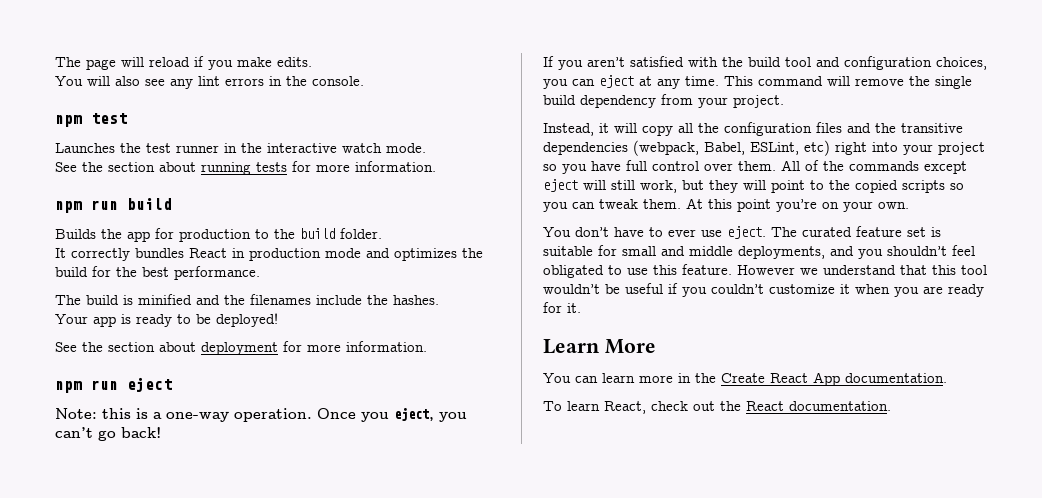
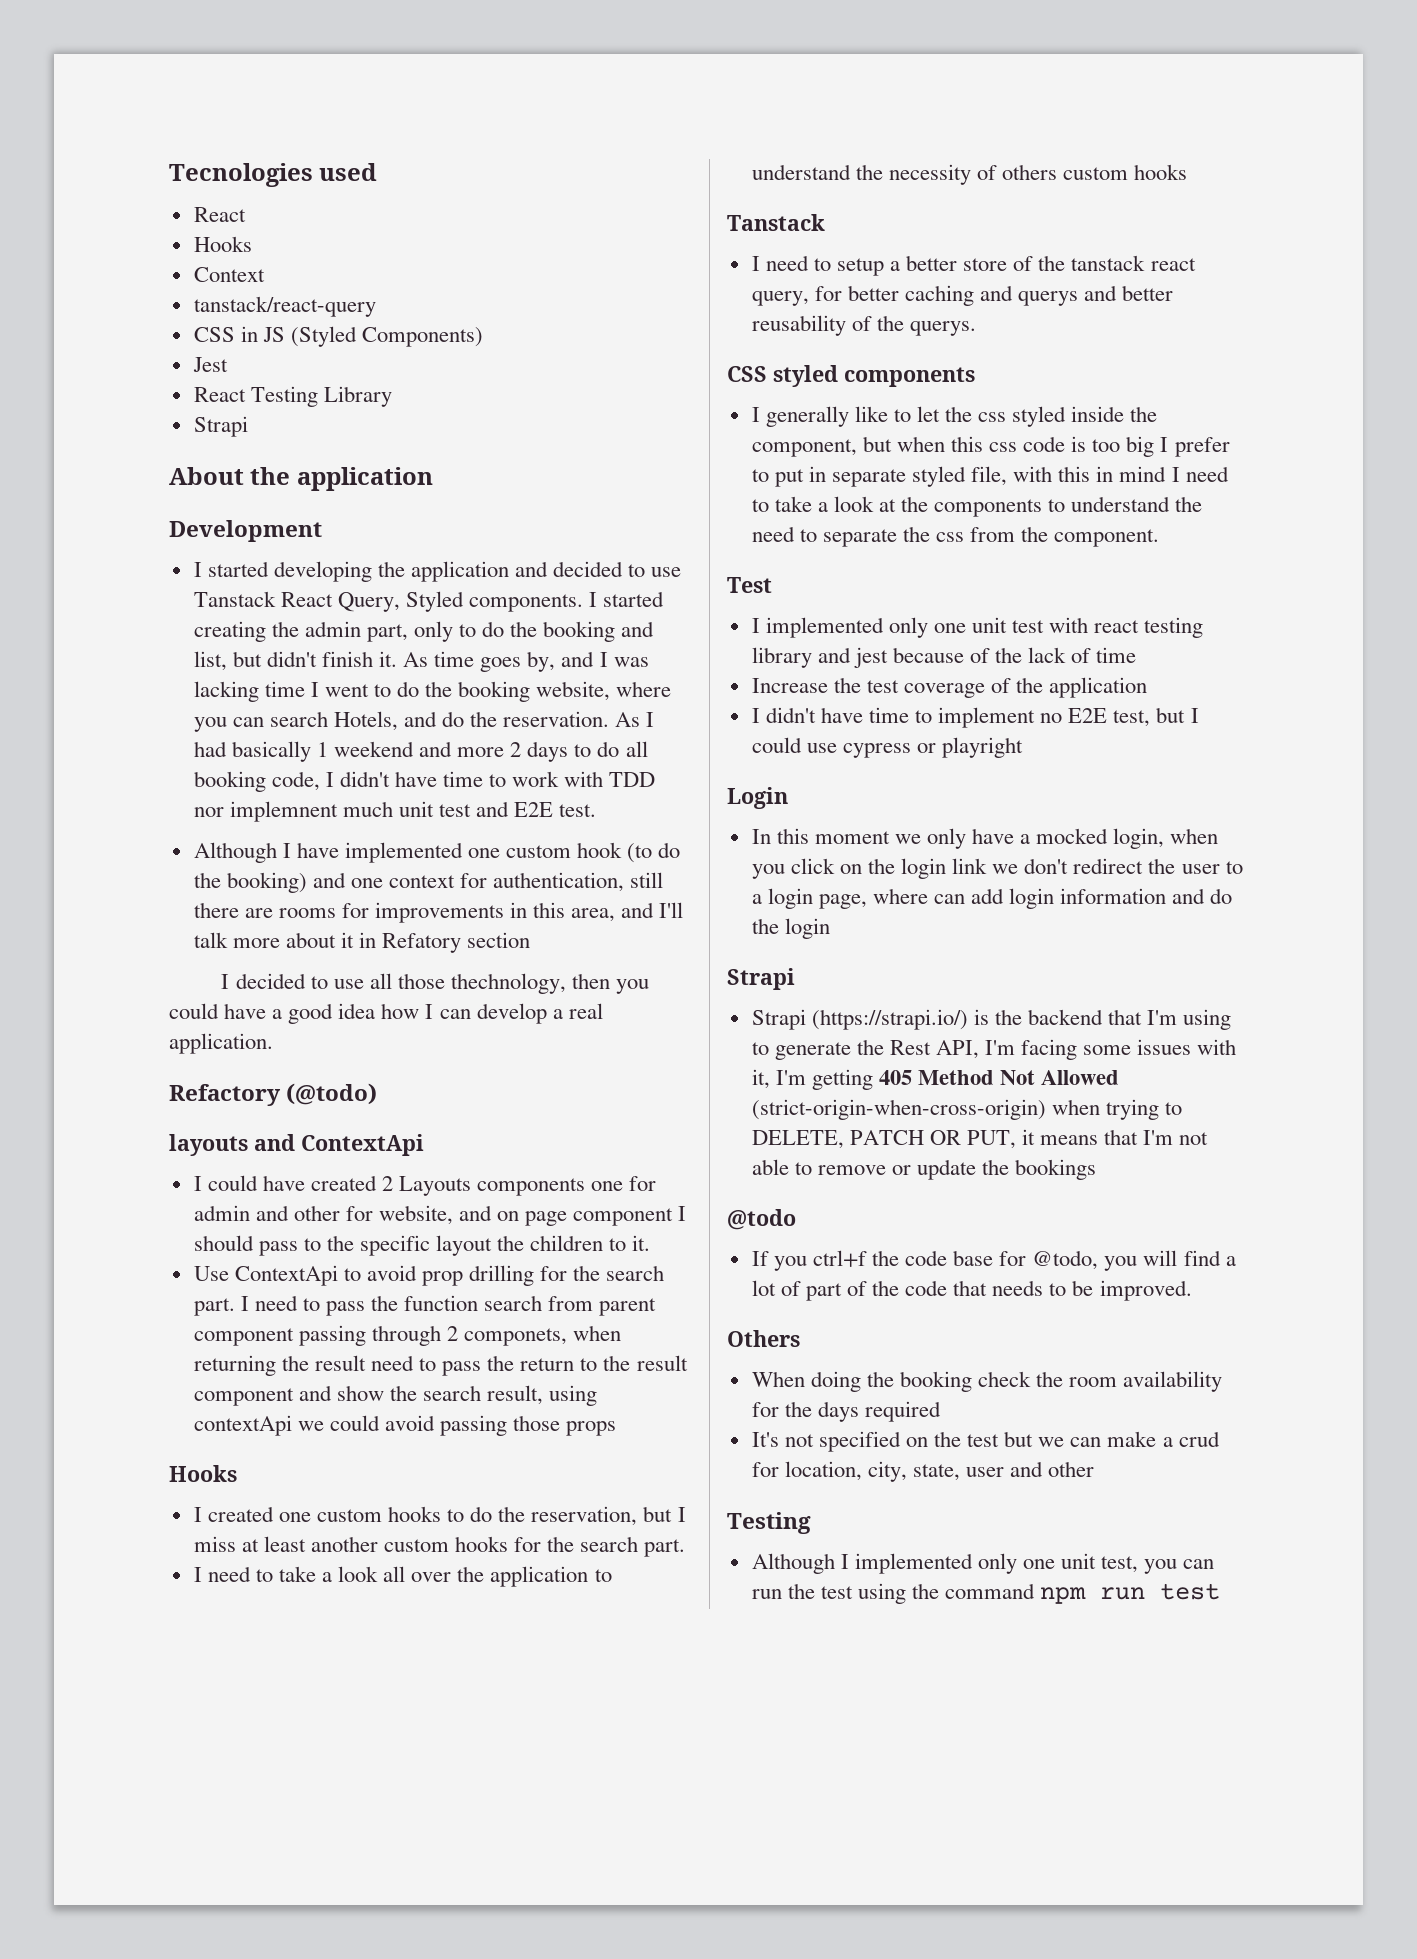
[55,56,312,70] [55,76,364,89] [55,113,127,127] [55,143,426,153] [55,161,436,175] [55,198,172,213] [55,228,382,242] [55,248,483,261] [55,266,260,280] [55,294,439,305] [55,313,278,327] [55,341,427,355] [55,377,172,393] [55,408,467,422] [55,427,161,441] [543,56,987,70] [543,75,972,89] [543,94,784,108] [543,122,963,136] [543,140,985,156] [543,160,967,174] [543,179,964,193] [543,198,909,212] [543,226,941,239] [543,245,975,259] [543,264,987,278] [543,283,984,297] [543,302,581,313] [543,339,656,354] [543,372,947,386] [543,401,891,414] The page will reload if you make edits. // You will also see any lint errors in the console. // npm test // Launches the test runner in the interactive watch mode. // See the section about running tests for more information. // npm run build // Builds the app for production to the build folder. // It correctly bundles React in production mode and optimizes the build for the best performance. // The build is minified and the filenames include the hashes. // Your app is ready to be deployed! // See the section about deployment for more information. // npm run eject // Note: this is a one-way operation. Once you eject, you can’t go back! // If you aren’t satisfied with the build tool and configuration choices, you can eject at any time. This command will remove the single build dependency from your project. // Instead, it will copy all the configuration files and the transitive dependencies (webpack, Babel, ESLint, etc) right into your project so you have full control over them. All of the commands except eject will still work, but they will point to the copied scripts so you can tweak them. At this point you’re on your own. // You don’t have to ever use eject. The curated feature set is suitable for small and middle deployments, and you shouldn’t feel obligated to use this feature. However we understand that this tool wouldn’t be useful if you couldn’t customize it when you are ready for it. // Learn More // You can learn more in the Create React App documentation. // To learn React, check out the React documentation. -> [169,163,378,187] [193,207,246,222] [193,236,252,252] [193,267,265,282] [193,296,376,317] [193,326,484,347] [192,357,228,372] [193,386,392,407] [193,416,248,437] [169,467,433,491] [169,520,322,542] [193,561,682,582] [193,591,665,612] [193,621,655,642] [193,651,649,672] [193,681,672,702] [193,711,655,732] [193,741,648,762] [193,771,656,792] [193,801,597,822] [193,842,681,863] [193,872,664,893] [193,902,684,923] [193,932,531,953] [221,973,650,994] [169,1003,603,1024] [169,1033,273,1054] [169,1083,378,1106] [169,1134,424,1156] [193,1175,657,1196] [193,1205,687,1226] [193,1235,651,1256] [193,1265,665,1286] [193,1295,657,1316] [193,1325,622,1346] [193,1355,688,1376] [193,1385,598,1406] [193,1415,617,1436] [169,1465,237,1482] [193,1506,686,1526] [193,1536,686,1557] [193,1566,612,1587] [751,164,1188,185] [727,214,825,231] [751,255,1196,276] [751,285,1174,306] [751,315,976,336] [727,365,975,387] [751,406,1158,427] [751,436,1230,457] [751,466,1229,487] [751,496,1203,517] [751,526,1160,547] [727,577,772,593] [751,617,1204,638] [751,647,1137,668] [751,677,1148,698] [751,707,1199,728] [751,737,1024,758] [727,787,788,809] [751,828,1219,849] [751,858,1243,879] [751,888,1233,909] [751,918,830,939] [727,968,795,990] [751,1009,1232,1030] [751,1039,1237,1060] [751,1069,1120,1090] [751,1099,1182,1120] [751,1129,1209,1149] [751,1159,1097,1180] [727,1209,796,1230] [751,1250,1236,1271] [751,1280,1192,1301] [727,1330,800,1347] [751,1371,1223,1392] [751,1401,941,1422] [751,1431,1220,1452] [751,1461,1095,1482] [727,1512,811,1534] [751,1553,1215,1574] [751,1583,1221,1604] Tecnologies used // React // Hooks // Context // tanstack/react-query // CSS in JS (Styled Components) // Jest // React Testing Library // Strapi // About the application // Development // I started developing the application and decided to use Tanstack React Query, Styled components. I started creating the admin part, only to do the booking and list, but didn't finish it. As time goes by, and I was lacking time I went to do the booking website, where you can search Hotels, and do the reservation. As I had basically 1 weekend and more 2 days to do all booking code, I didn't have time to work with TDD nor implemnent much unit test and E2E test. // Although I have implemented one custom hook (to do the booking) and one context for authentication, still there are rooms for improvements in this area, and I'll talk more about it in Refatory section // I decided to use all those thechnology, then you could have a good idea how I can develop a real application. // Refactory (@todo) // layouts and ContextApi // I could have created 2 Layouts components one for admin and other for website, and on page component I should pass to the specific layout the children to it. // Use ContextApi to avoid prop drilling for the search part. I need to pass the function search from parent component passing through 2 componets, when returning the result need to pass the return to the result component and show the search result, using contextApi we could avoid passing those props // Hooks // I created one custom hooks to do the reservation, but I miss at least another custom hooks for the search part. // I need to take a look all over the application to understand the necessity of others custom hooks // Tanstack // I need to setup a better store of the tanstack react query, for better caching and querys and better reusability of the querys. // CSS styled components // I generally like to let the css styled inside the component, but when this css code is too big I prefer to put in separate styled file, with this in mind I need to take a look at the components to understand the need to separate the css from the component. // Test // I implemented only one unit test with react testing library and jest because of the lack of time // Increase the test coverage of the application // I didn't have time to implement no E2E test, but I could use cypress or playright // Login // In this moment we only have a mocked login, when you click on the login link we don't redirect the user to a login page, where can add login information and do the login // Strapi // Strapi (https://strapi.io/) is the backend that I'm using to generate the Rest API, I'm facing some issues with it, I'm getting 405 Method Not Allowed (strict-origin-when-cross-origin) when trying to DELETE, PATCH OR PUT, it means that I'm not able to remove or update the bookings // @todo // If you ctrl+f the code base for @todo, you will find a lot of part of the code that needs to be improved. // Others // When doing the booking check the room availability for the days required // It's not specified on the test but we can make a crud for location, city, state, user and other // Testing // Although I implemented only one unit test, you can run the test using the command npm run test

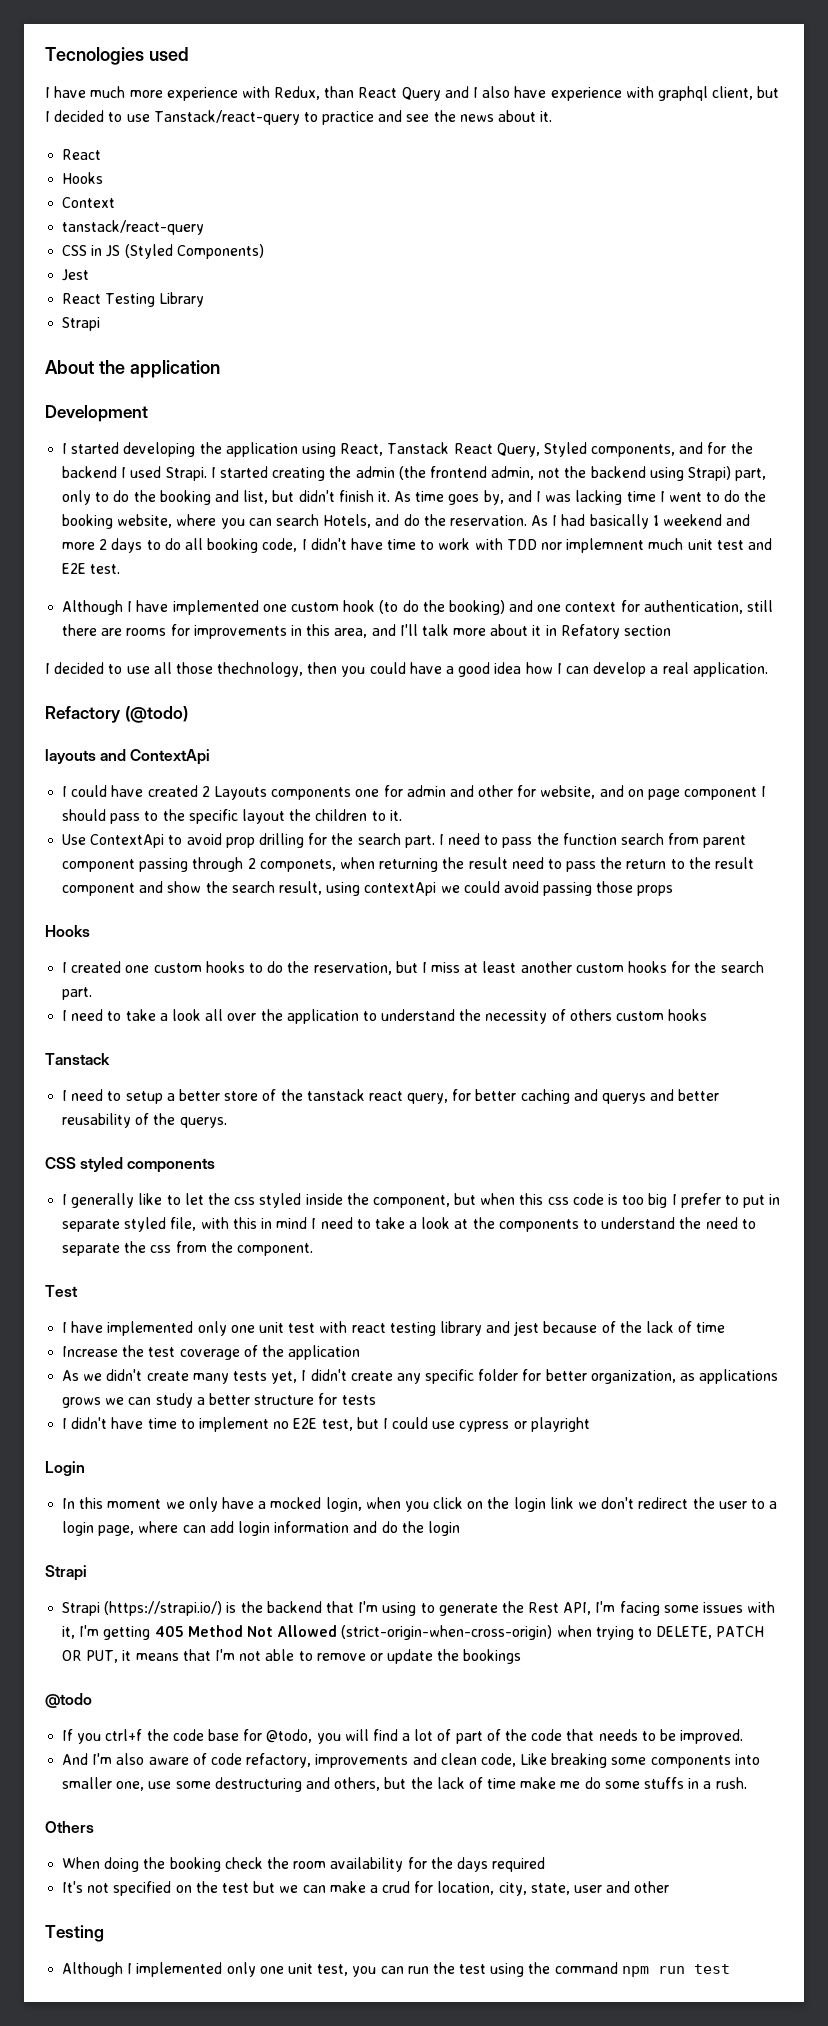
(378, 172) none -> [45,86,780,101] [45,110,553,125] // I have much more experience with Redux, than React Query and I also have experience with graphql client, but I decided to use Tanstack/react-query to practice and see the news about it.
[515,561,682,577] [193,591,584,612] and decided to use Tanstack React Query, Styled components. -> [301,442,753,457] [62,466,207,481] using React, Tanstack React Query, Styled components, and for the backend I used Strapi.
(361, 629) none -> [398,466,732,481] (the frontend admin, not the backend using Strapi)
(760, 625) none -> [71,1321,104,1333] have
(1148, 687) none -> [62,1369,779,1384] [62,1393,376,1408] // As we didn't create many tests yet, I didn't create any specific folder for better organization, as applications grows we can study a better structure for tests
(1192, 1290) none -> [62,1753,760,1768] [62,1777,747,1792] // And I'm also aware of code refactory, improvements and clean code, Like breaking some components into smaller one, use some destructuring and others, but the lack of time make me do some stuffs in a rush.

